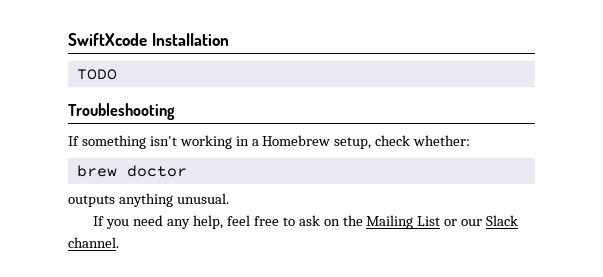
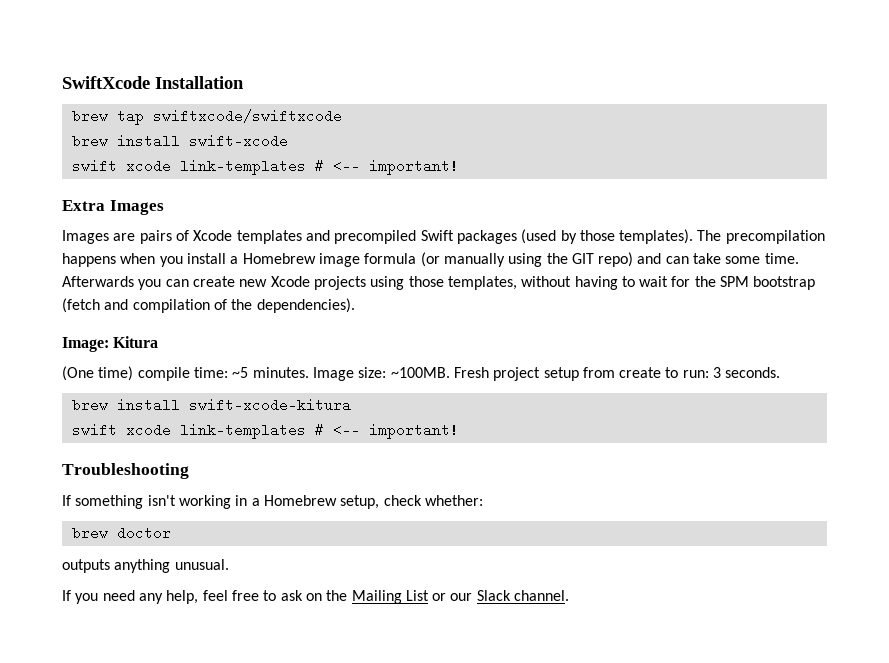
[76,69,117,80] TODO -> [71,109,342,125] [71,134,288,148] [71,159,459,175] [62,200,164,215] [62,229,825,244] [62,252,799,267] [62,276,816,290] [62,298,355,313] [62,336,159,352] [62,366,781,381] [71,398,351,412] [71,423,459,439] brew tap swiftxcode/swiftxcode // brew install swift-xcode // swift xcode link-templates # <-- important! // Extra Images // Images are pairs of Xcode templates and precompiled Swift packages (used by those templates). The precompilation happens when you install a Homebrew image formula (or manually using the GIT repo) and can take some time. Afterwards you can create new Xcode projects using those templates, without having to wait for the SPM bootstrap (fetch and compilation of the dependencies). // Image: Kitura // (One time) compile time: ~5 minutes. Image size: ~100MB. Fresh project setup from create to run: 3 seconds. // brew install swift-xcode-kitura // swift xcode link-templates # <-- important!

